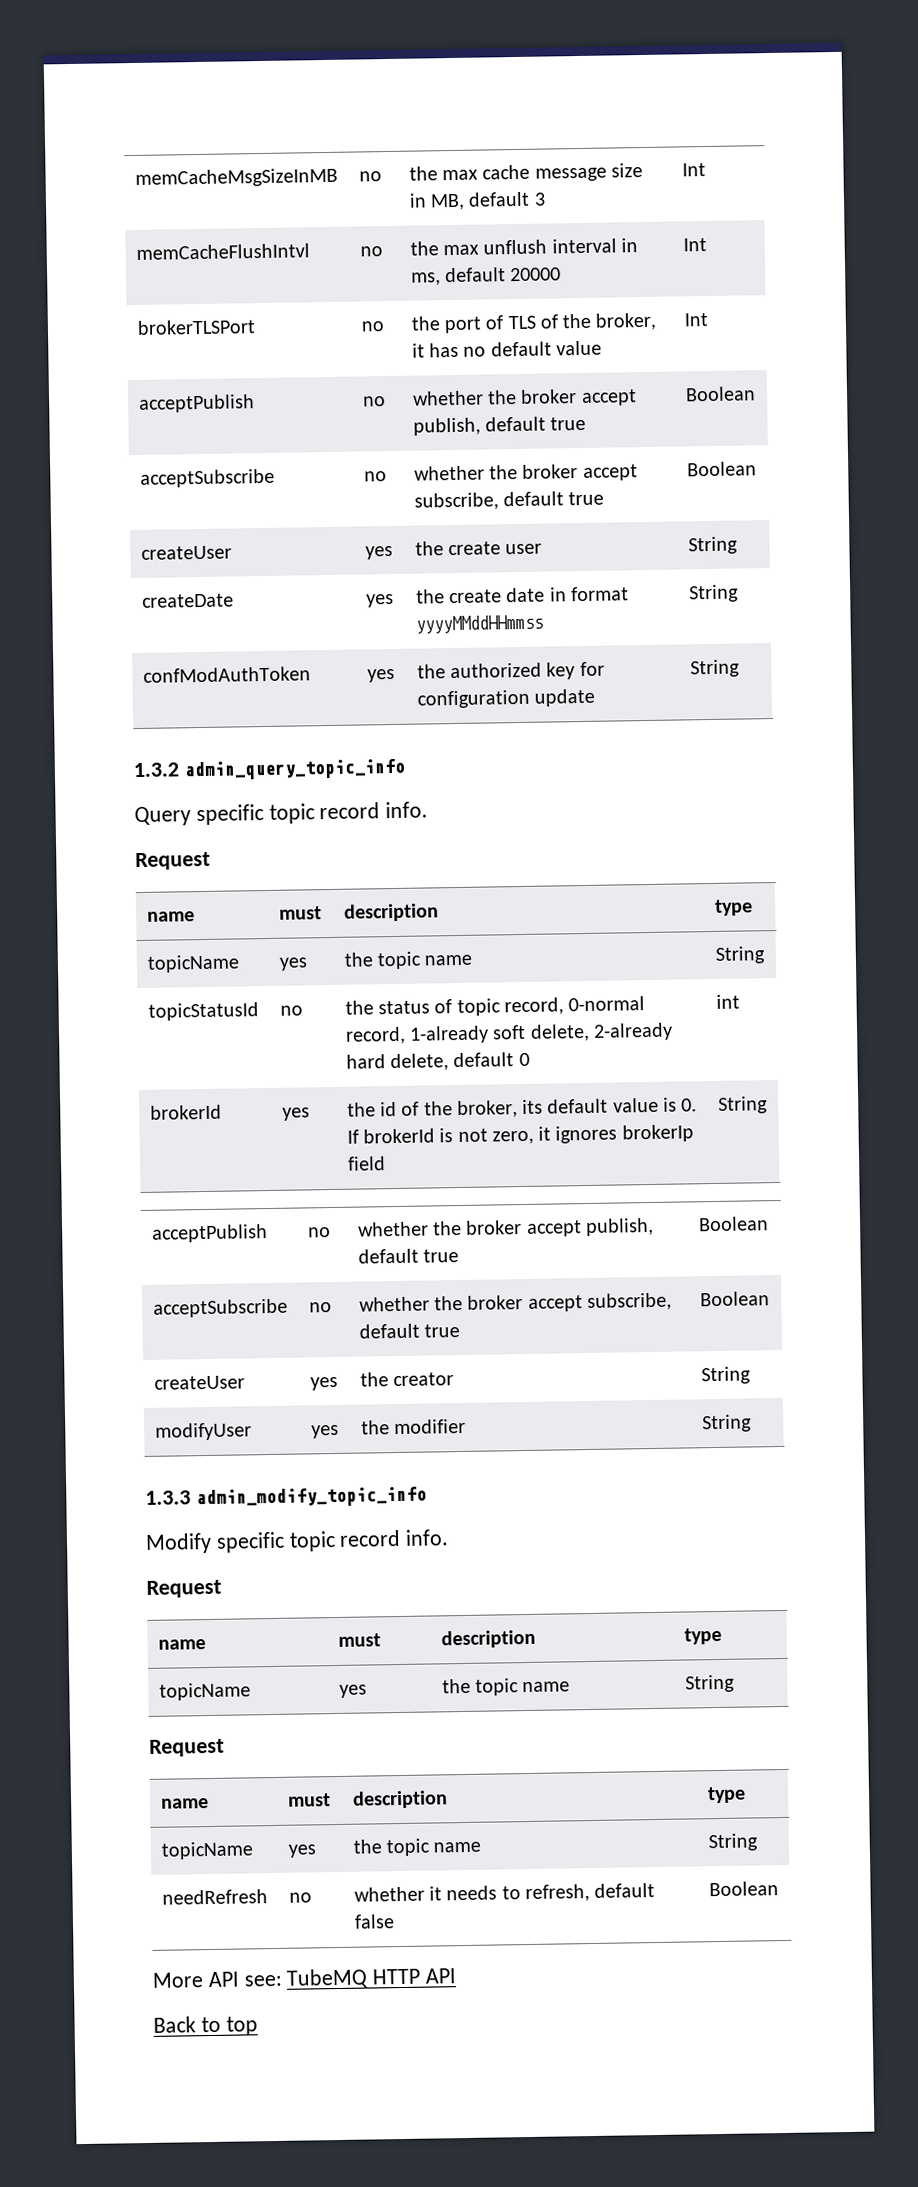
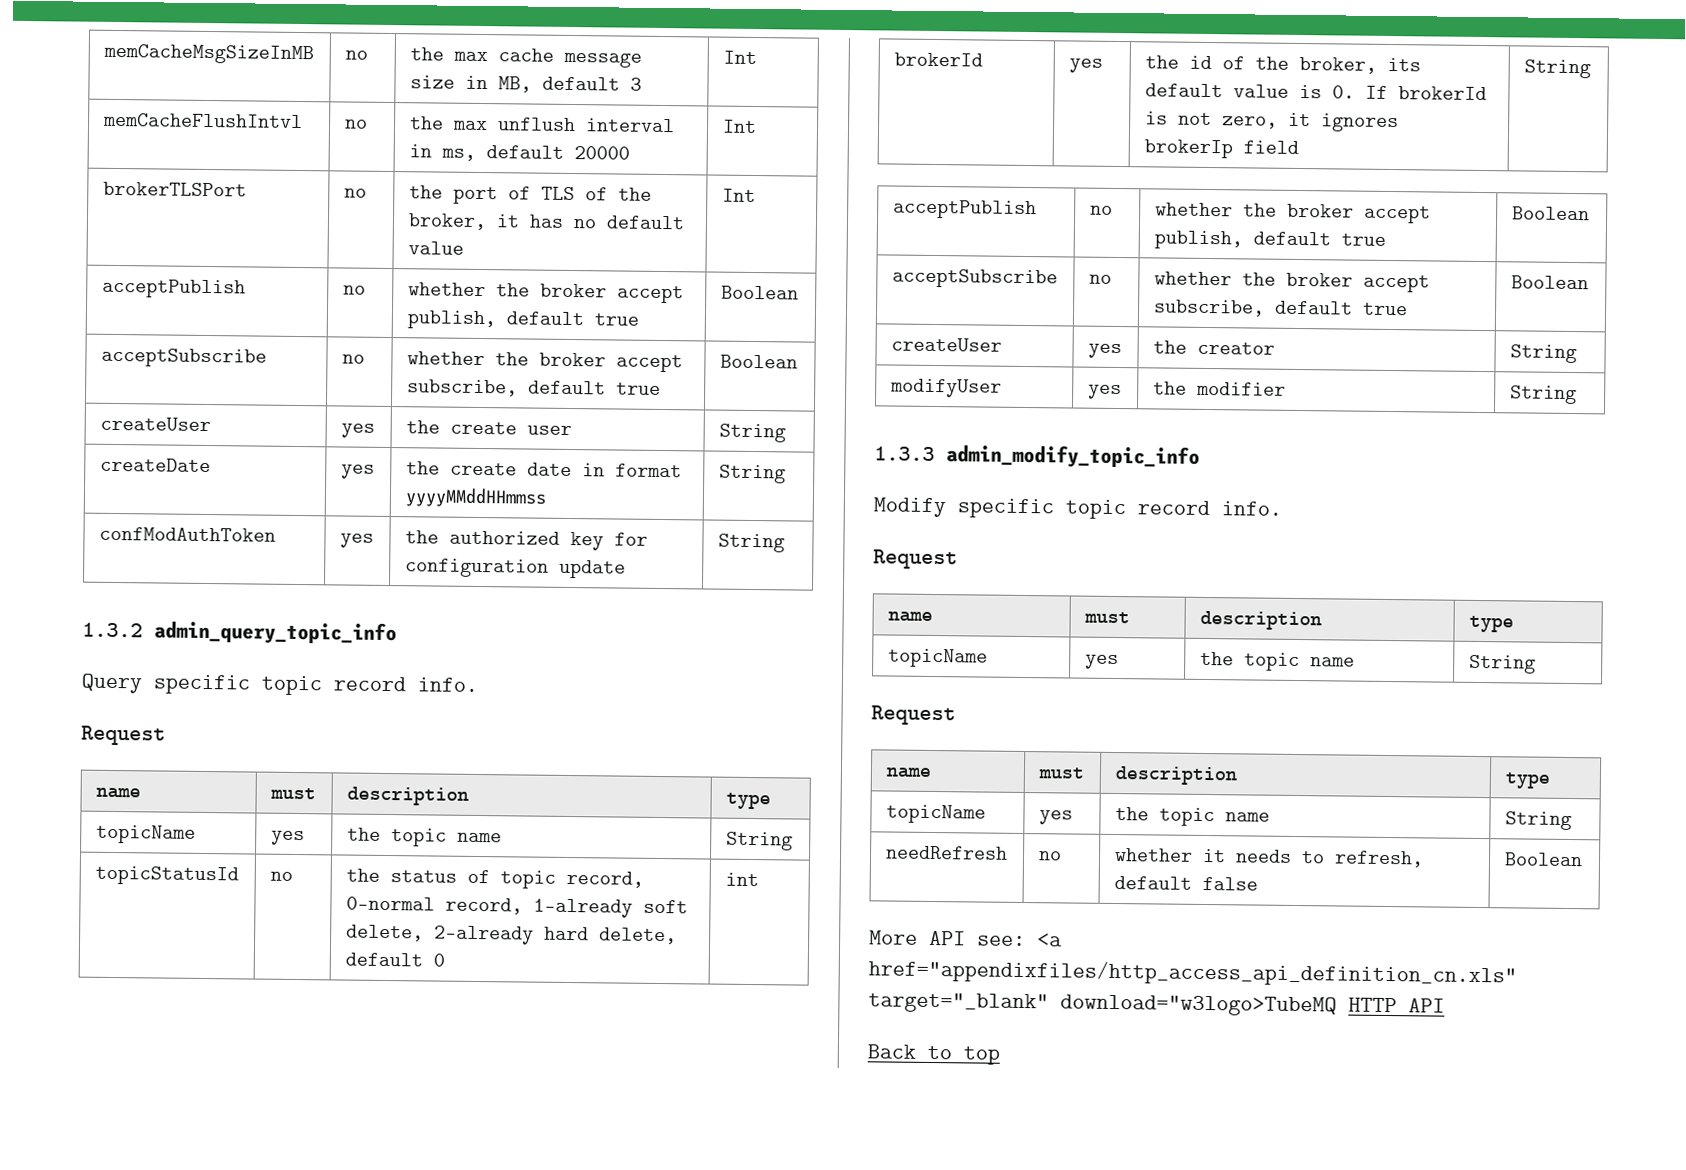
[286,1968,370,1989] TubeMQ -> [1037,933,1063,947] [868,959,1517,988] [868,992,1337,1017] <a href="appendixfiles/http_access_api_definition_cn.xls" target="_blank" download="w3logo>TubeMQ

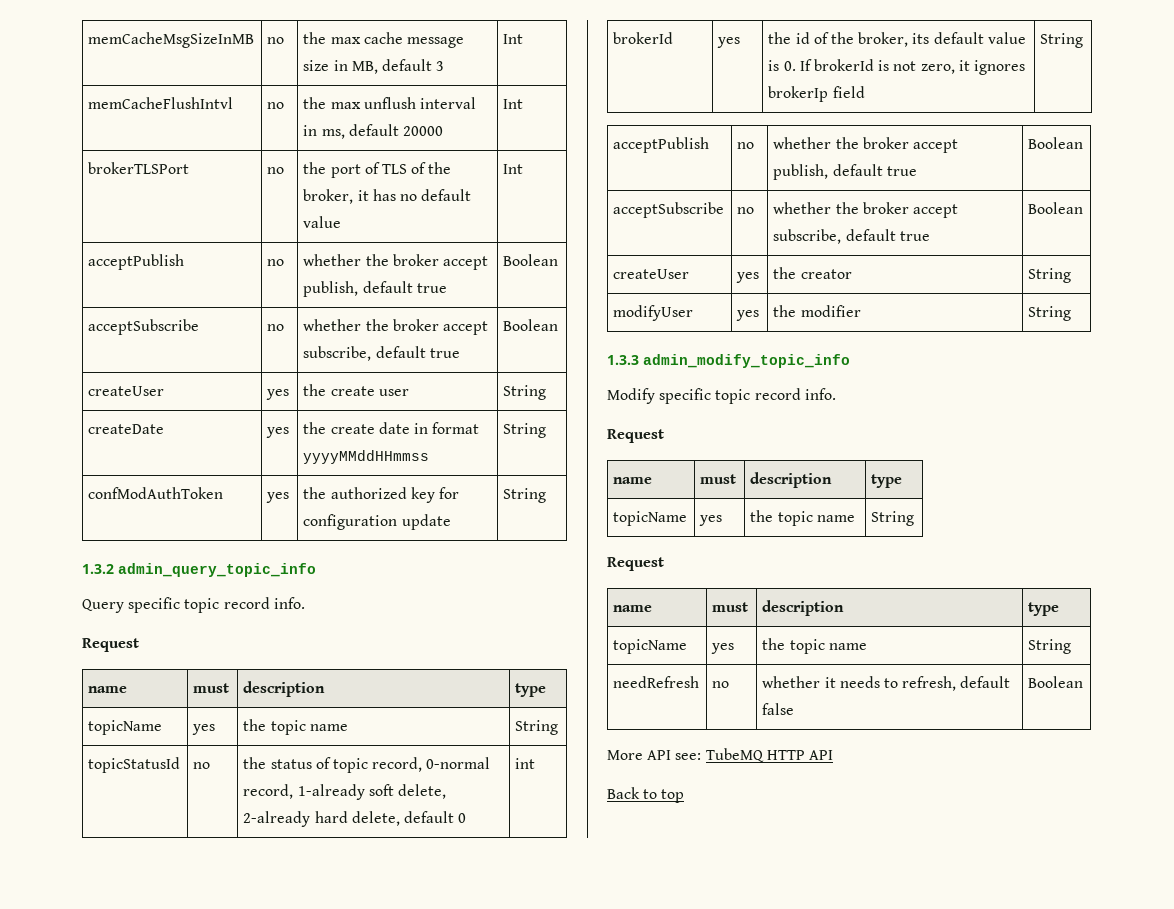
[1037,933,1063,947] [868,959,1517,988] [868,992,1337,1017] <a href="appendixfiles/http_access_api_definition_cn.xls" target="_blank" download="w3logo>TubeMQ -> [705,748,764,762] TubeMQ

